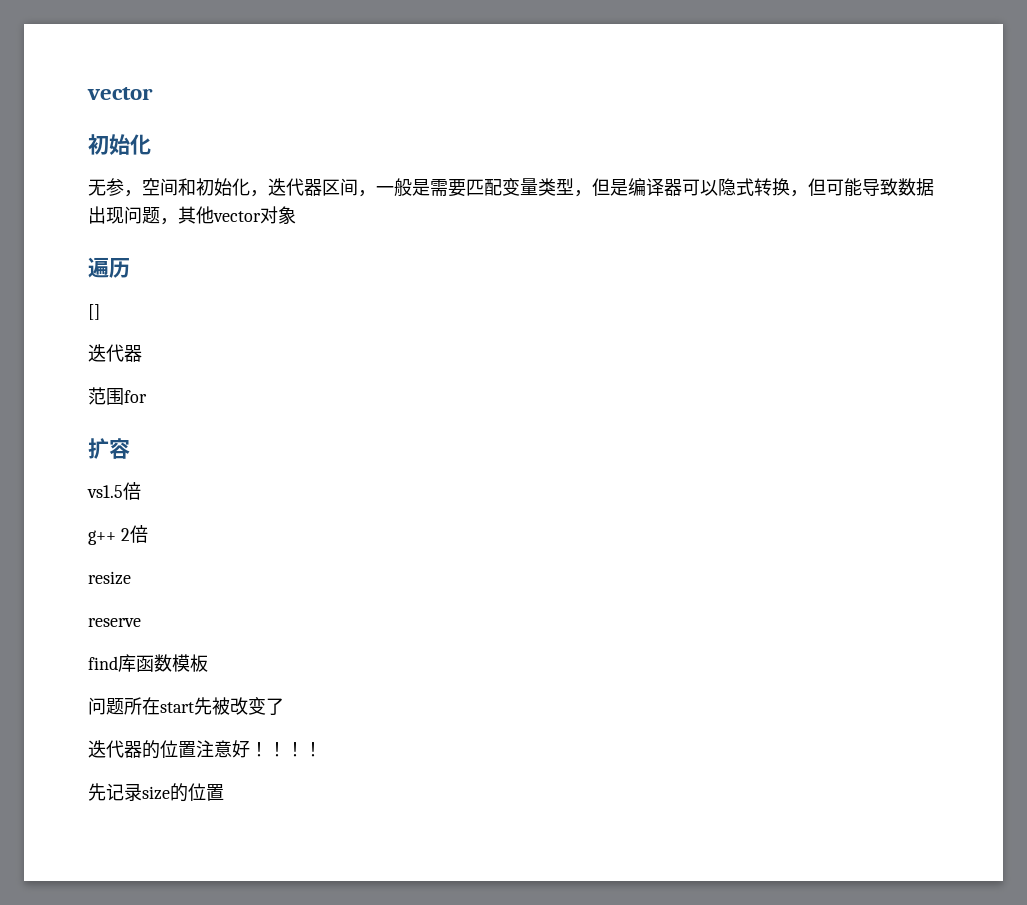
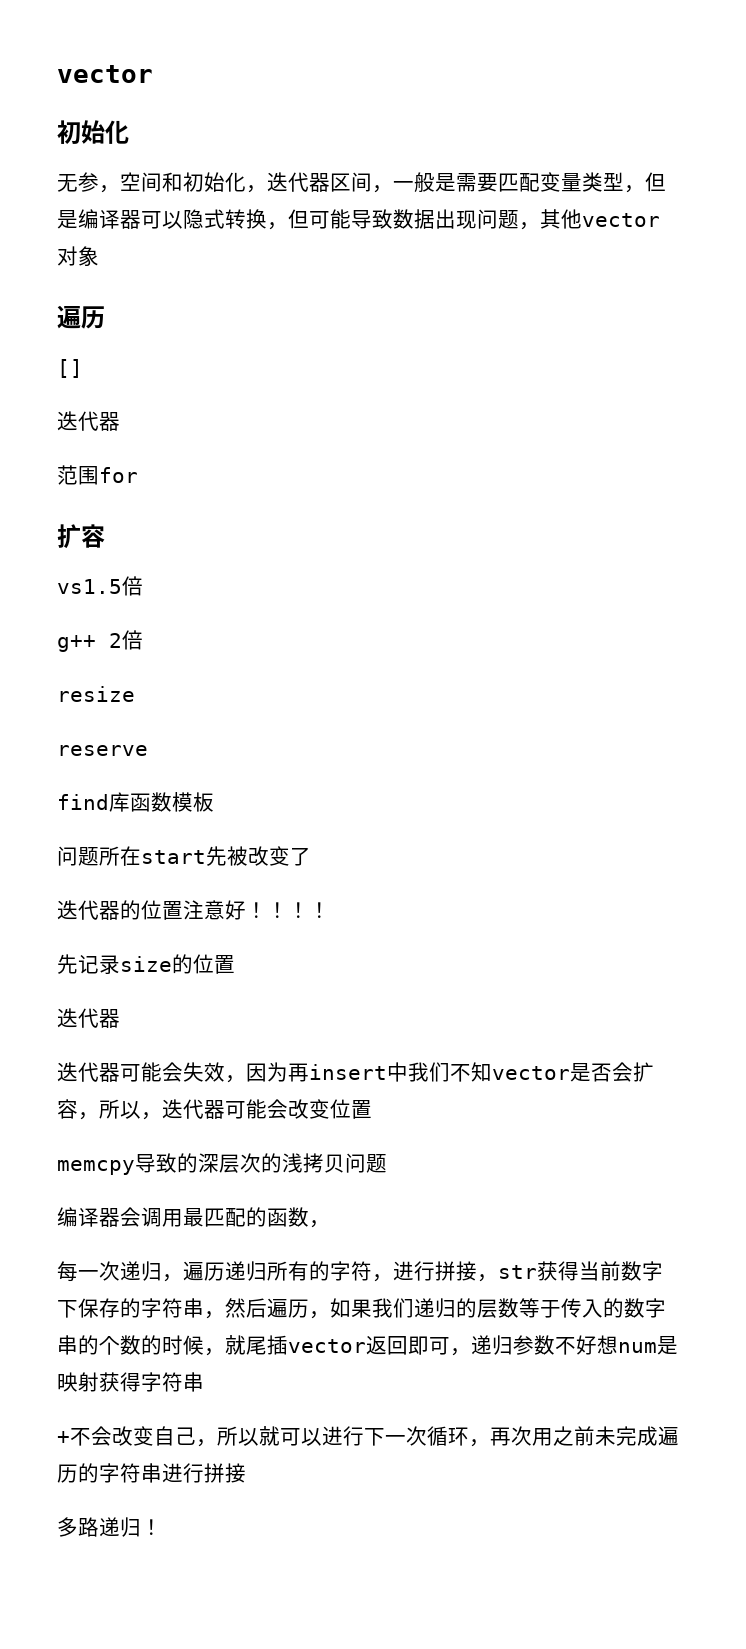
(224, 792) none -> [57,1008,120,1028] [57,1062,654,1083] [57,1099,372,1120] [57,1153,387,1175] [57,1207,330,1228] [57,1261,663,1282] [57,1298,666,1319] [57,1335,678,1356] [57,1372,204,1392] [57,1426,679,1447] [57,1463,246,1483] [57,1517,162,1537] // 迭代器 // 迭代器可能会失效，因为再insert中我们不知vector是否会扩容，所以，迭代器可能会改变位置 // memcpy导致的深层次的浅拷贝问题 // 编译器会调用最匹配的函数， // 每一次递归，遍历递归所有的字符，进行拼接，str获得当前数字下保存的字符串，然后遍历，如果我们递归的层数等于传入的数字串的个数的时候，就尾插vector返回即可，递归参数不好想num是映射获得字符串 // +不会改变自己，所以就可以进行下一次循环，再次用之前未完成遍历的字符串进行拼接 // 多路递归！

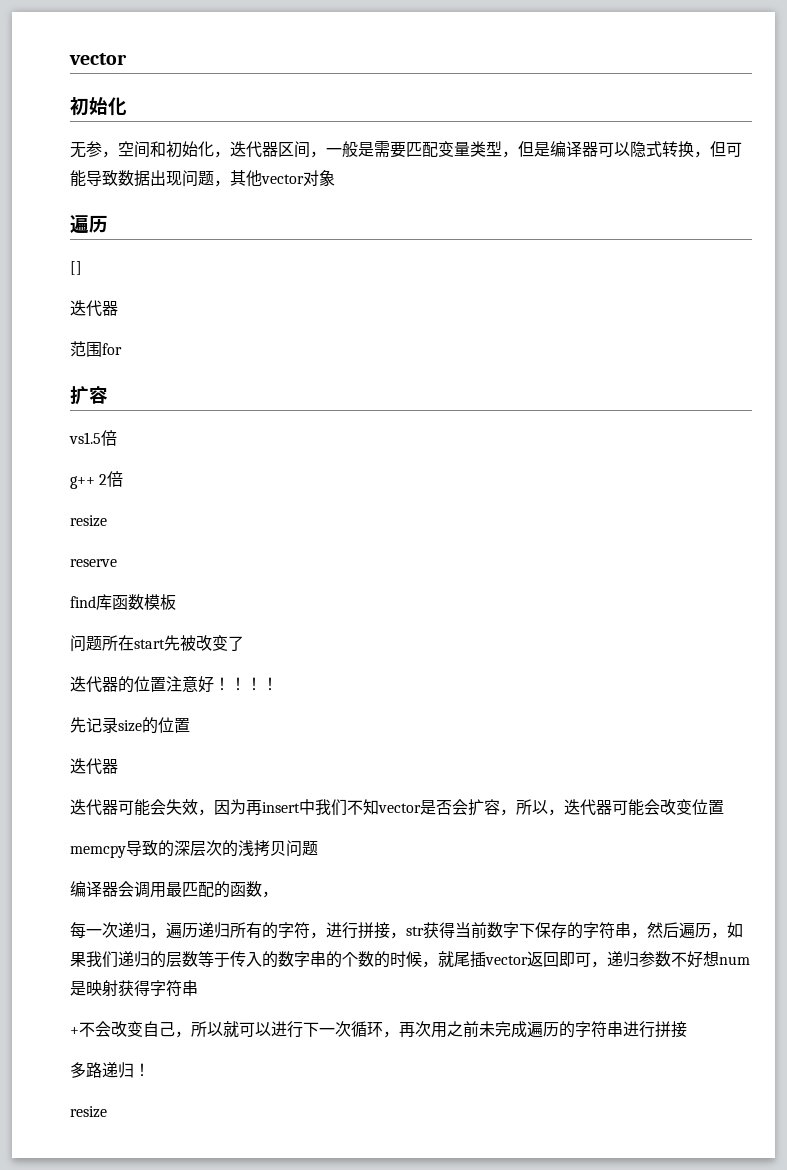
(162, 1527) none -> [70,1106,107,1118] // resize

